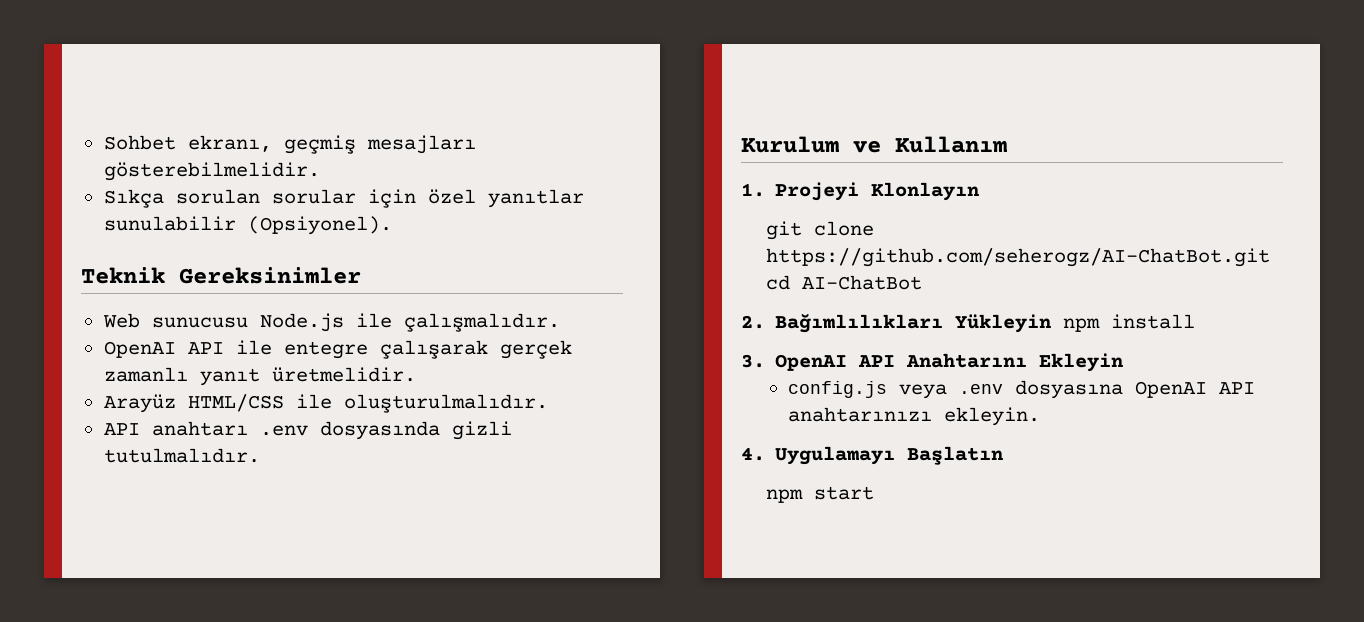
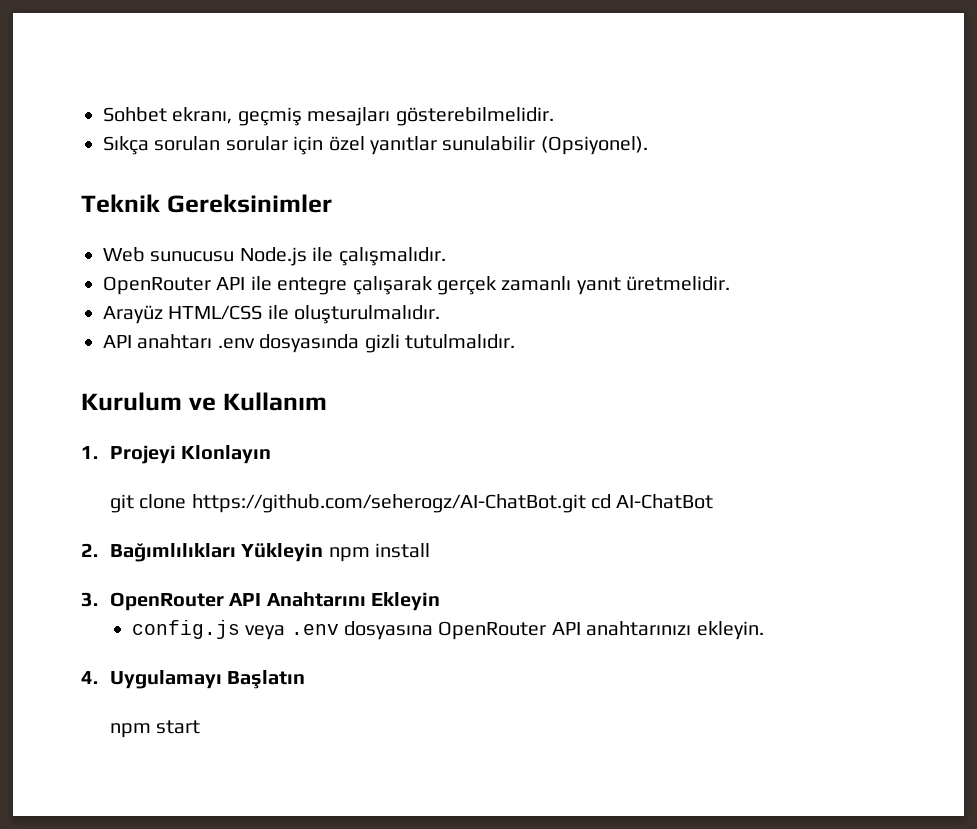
[103,341,176,358] OpenAI -> [103,276,211,295] OpenRouter
[775,354,848,371] OpenAI -> [109,592,224,611] OpenRouter
[1135,381,1208,398] OpenAI -> [438,621,547,640] OpenRouter

